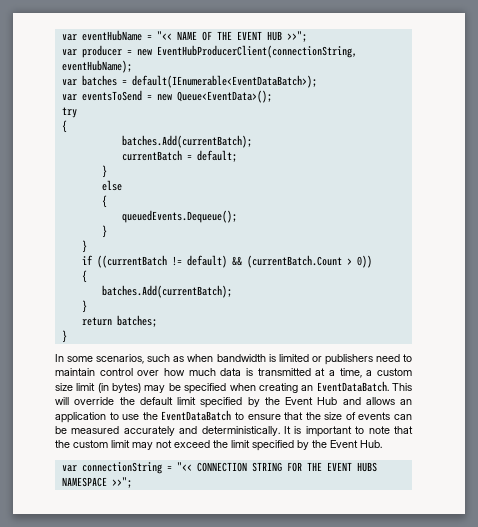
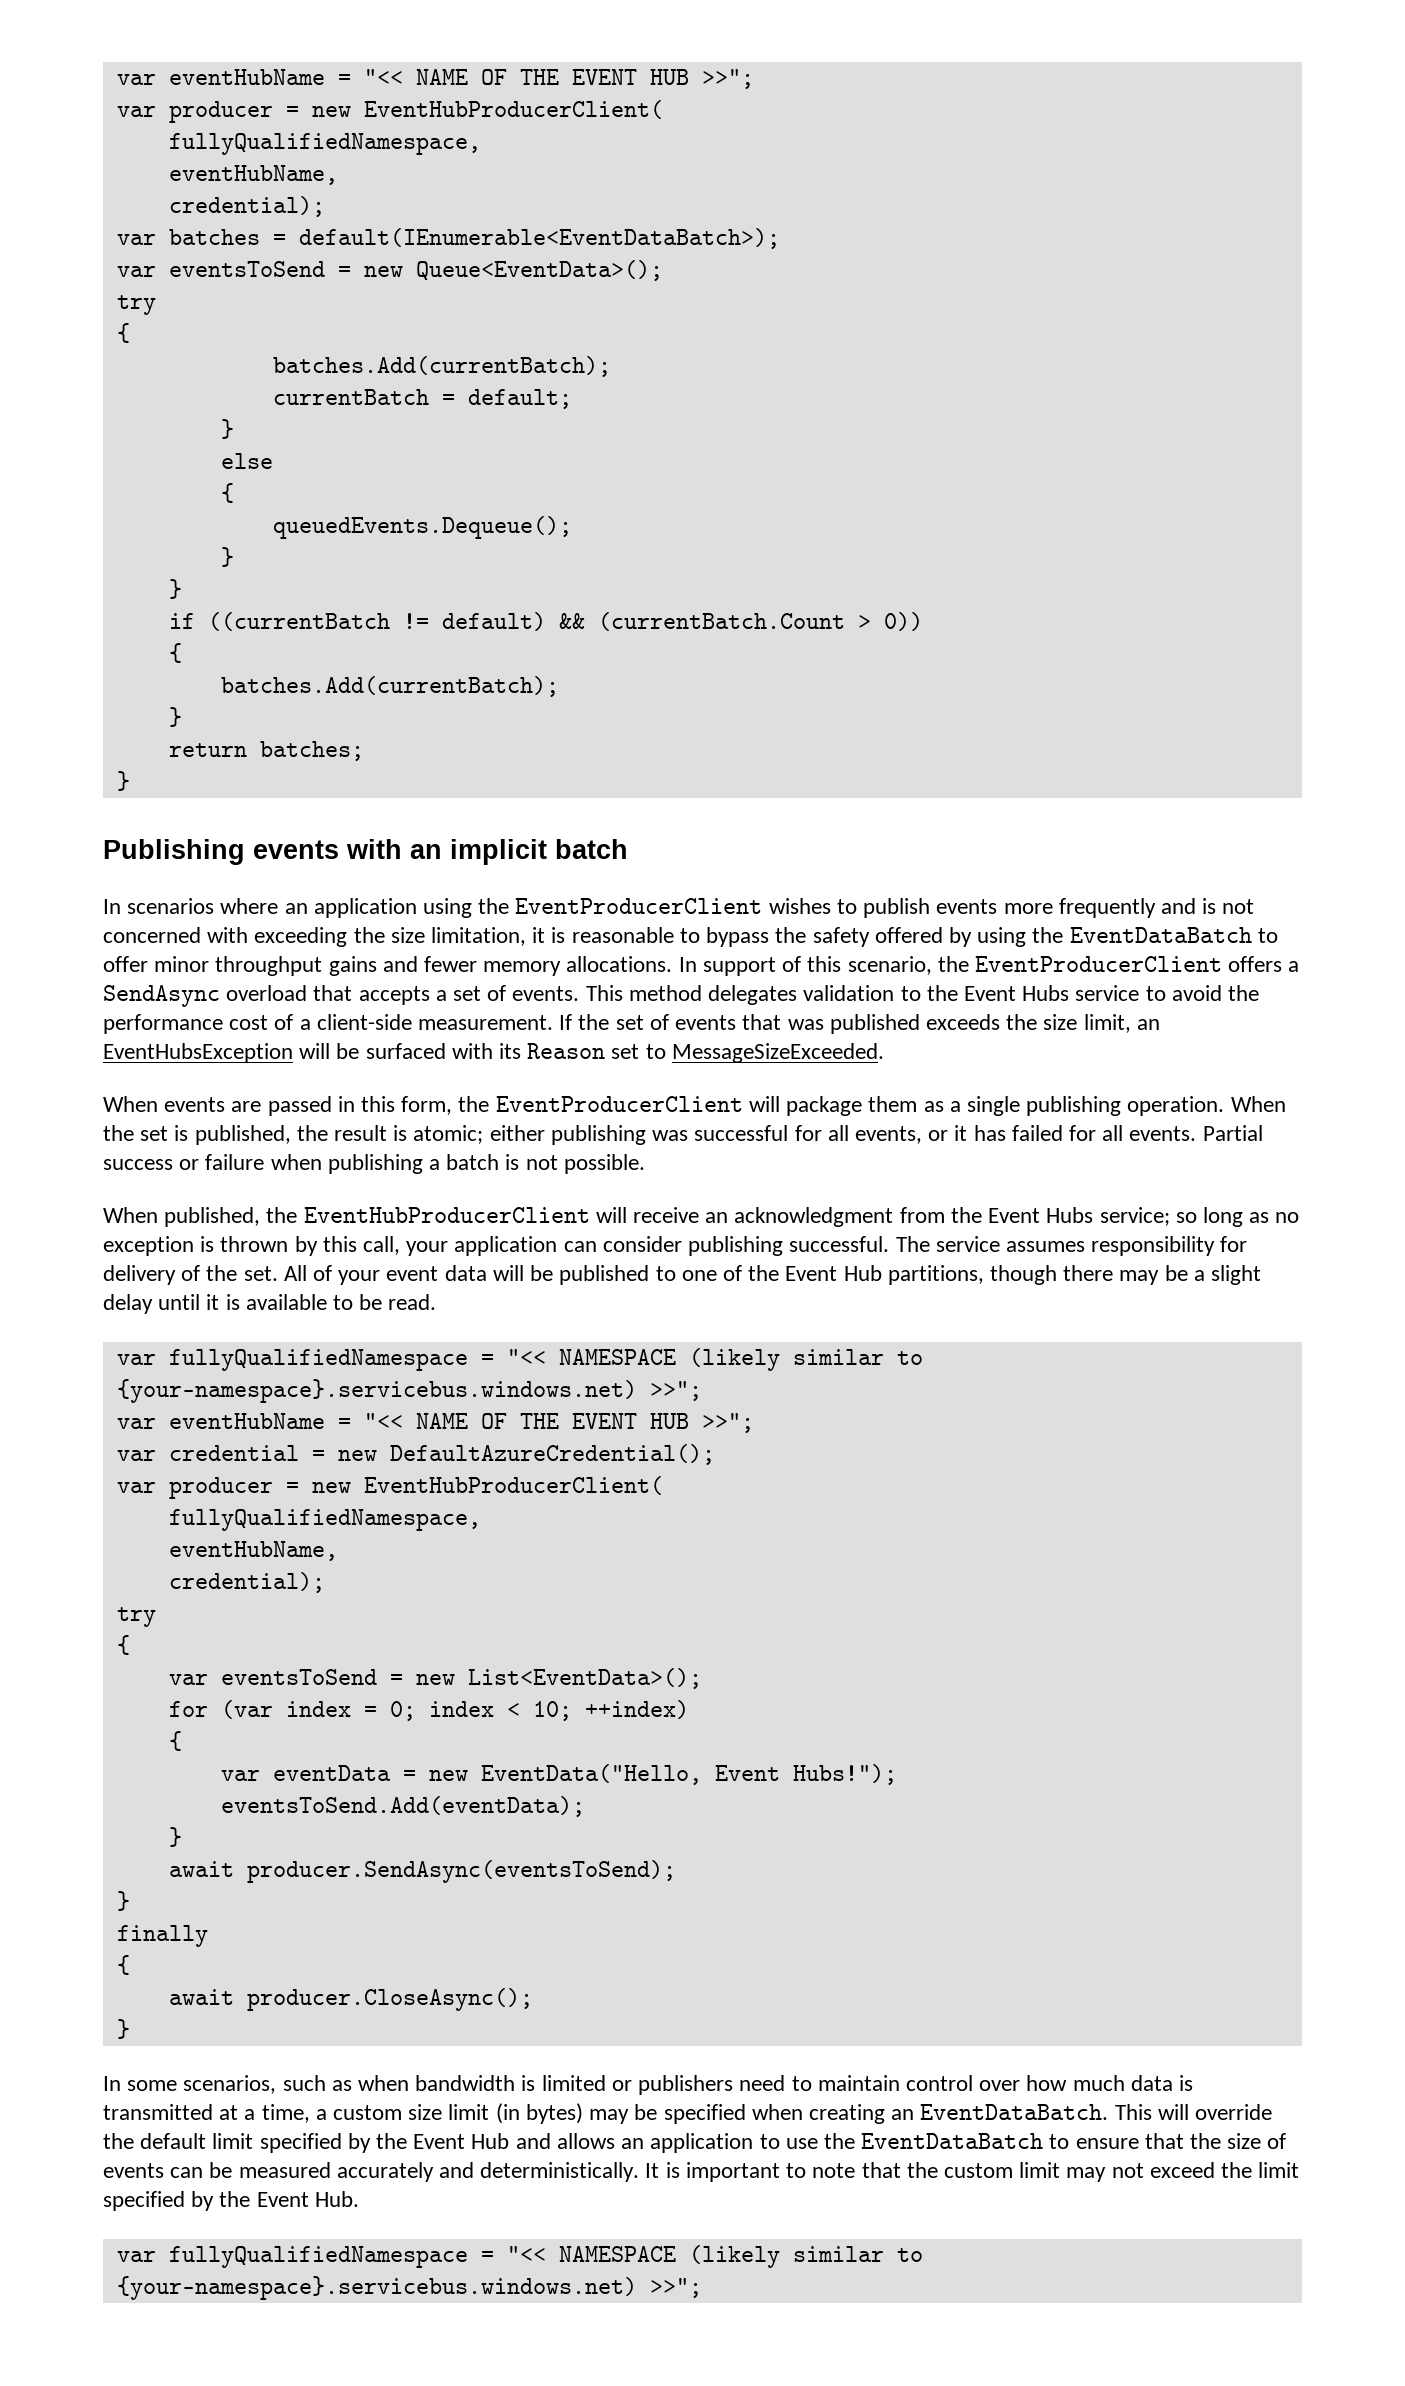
[156,45,357,58] [61,60,132,73] EventHubProducerClient(connectionString, eventHubName); -> [363,100,663,119] [168,133,481,155] [168,165,338,185] [168,196,325,217] EventHubProducerClient( // fullyQualifiedNamespace, // eventHubName, // credential);
(67, 336) none -> [103,839,628,865] [103,898,1255,918] [103,927,1278,947] [103,956,1300,976] [103,985,1259,1007] [103,1014,1160,1034] [103,1043,884,1063] [103,1096,1286,1116] [103,1125,1263,1145] [103,1154,645,1174] [103,1207,1300,1227] [103,1236,1248,1256] [103,1265,1262,1285] [103,1294,437,1314] [116,1348,923,1371] [116,1379,702,1403] [116,1413,754,1433] [116,1444,715,1465] [116,1476,663,1499] [168,1509,481,1531] [168,1541,338,1561] [168,1572,325,1593] [116,1607,156,1627] [116,1635,130,1655] [168,1668,702,1689] [168,1700,689,1721] [168,1731,182,1751] [220,1764,897,1785] [220,1796,585,1817] [168,1827,182,1847] [168,1860,676,1883] [116,1891,130,1911] [116,1925,208,1947] [116,1955,130,1975] [168,1988,533,2011] [116,2019,130,2039] // Publishing events with an implicit batch // In scenarios where an application using the EventProducerClient wishes to publish events more frequently and is not concerned with exceeding the size limitation, it is reasonable to bypass the safety offered by using the EventDataBatch to offer minor throughput gains and fewer memory allocations. In support of this scenario, the EventProducerClient offers a SendAsync overload that accepts a set of events. This method delegates validation to the Event Hubs service to avoid the performance cost of a client-side measurement. If the set of events that was published exceeds the size limit, an EventHubsException will be surfaced with its Reason set to MessageSizeExceeded. // When events are passed in this form, the EventProducerClient will package them as a single publishing operation. When the set is published, the result is atomic; either publishing was successful for all events, or it has failed for all events. Partial success or failure when publishing a batch is not possible. // When published, the EventHubProducerClient will receive an acknowledgment from the Event Hubs service; so long as no exception is thrown by this call, your application can consider publishing successful. The service assumes responsibility for delivery of the set. All of your event data will be published to one of the Event Hub partitions, though there may be a slight delay until it is available to be read. // var fullyQualifiedNamespace = "<< NAMESPACE (likely similar to {your-namespace}.servicebus.windows.net) >>"; // var eventHubName = "<< NAME OF THE EVENT HUB >>"; // var credential = new DefaultAzureCredential(); // var producer = new EventHubProducerClient( // fullyQualifiedNamespace, // eventHubName, // credential); // try // { // var eventsToSend = new List<EventData>(); // for (var index = 0; index < 10; ++index) // { // var eventData = new EventData("Hello, Event Hubs!"); // eventsToSend.Add(eventData); // } // await producer.SendAsync(eventsToSend); // } // finally // { // await producer.CloseAsync(); // }
[81,462,377,474] [61,477,107,487] connectionString = "<< CONNECTION STRING FOR THE EVENT HUBS NAMESPACE -> [168,2245,923,2268] [116,2276,637,2300] fullyQualifiedNamespace = "<< NAMESPACE (likely similar to {your-namespace}.servicebus.windows.net)

